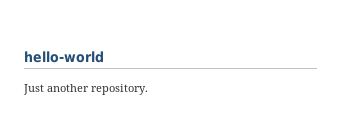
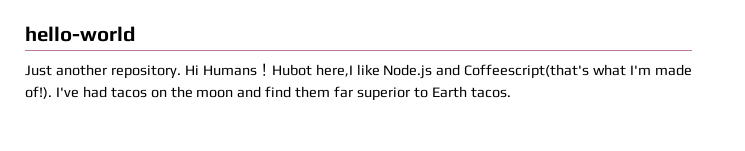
(148, 89) none -> [184,63,692,79] [25,86,511,101] Hi Humans！Hubot here,I like Node.js and Coffeescript(that's what I'm made of!). I've had tacos on the moon and find them far superior to Earth tacos.

